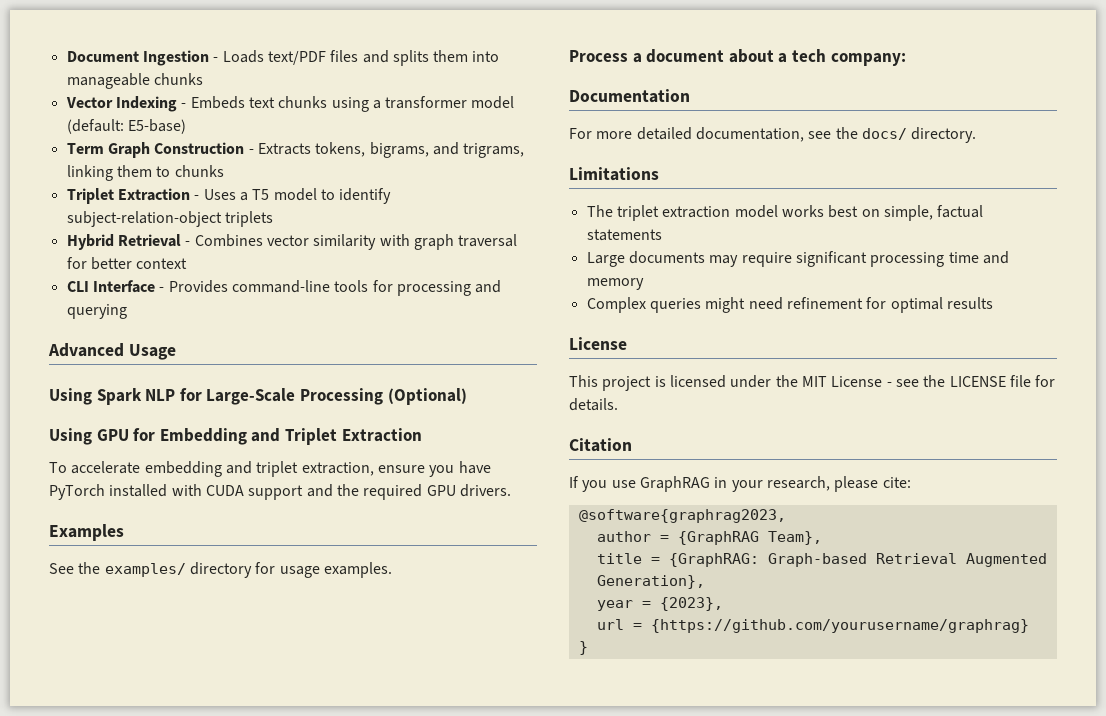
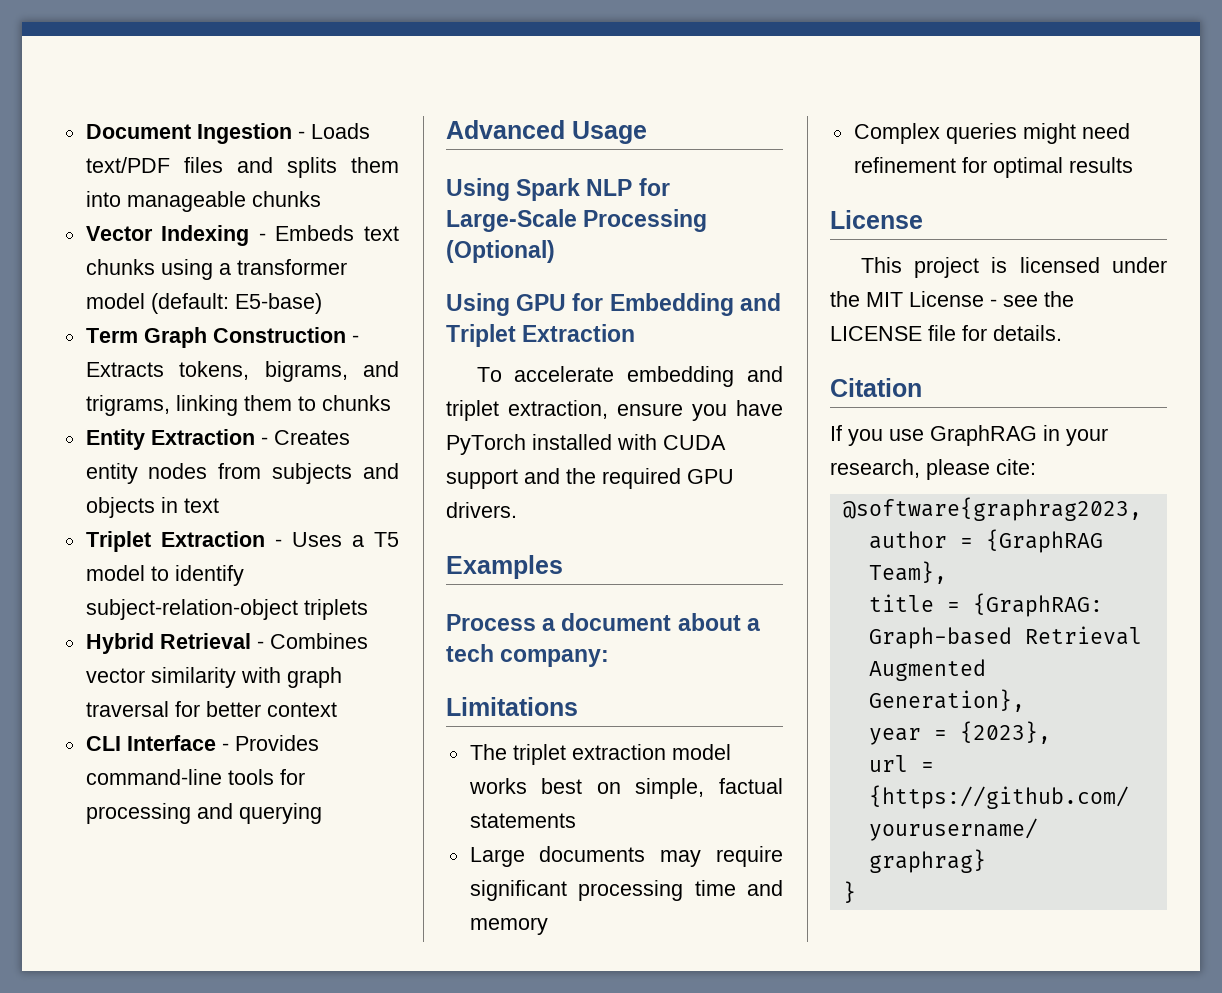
(224, 171) none -> [85,429,350,450] [85,463,399,484] [85,497,219,518] // Entity Extraction - Creates entity nodes from subjects and objects in text
[49,562,392,578] // See the examples/ directory for usage examples. -> (563, 567) none
[569,89,690,103] [569,127,977,143] // Documentation // For more detailed documentation, see the docs/ directory. -> (610, 658) none

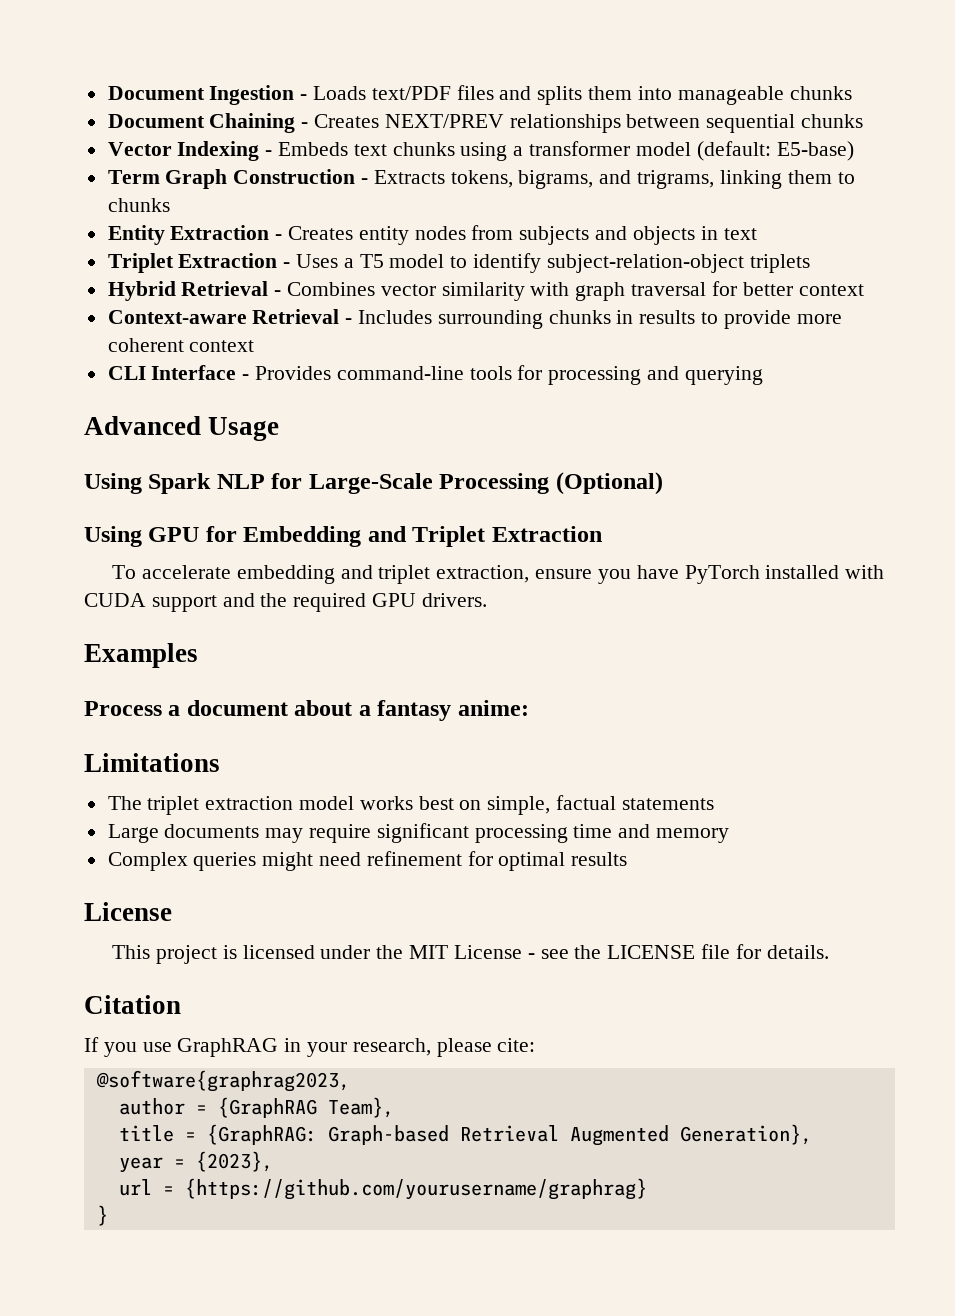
(321, 199) none -> [107,113,864,133] // Document Chaining - Creates NEXT/PREV relationships between sequential chunks
(337, 709) none -> [107,309,842,329] [107,338,255,352] // Context-aware Retrieval - Includes surrounding chunks in results to provide more coherent context
[446,644,610,667] tech company: -> [377,700,529,721] fantasy anime:

